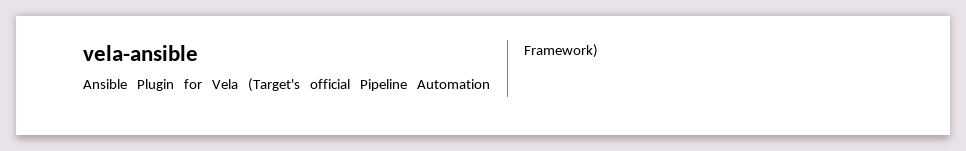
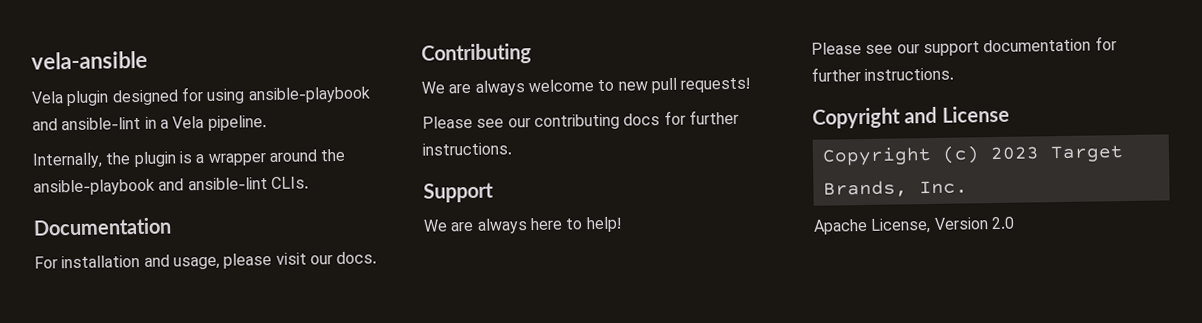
[83,78,490,92] [524,44,598,58] Ansible Plugin for Vela (Target's official Pipeline Automation Framework) -> [31,86,371,107] [32,115,267,131] [32,148,346,169] [33,176,309,196] [33,217,172,236] [34,251,378,270] [421,43,532,65] [421,77,751,96] [422,109,739,131] [422,142,512,156] [423,182,494,203] [423,216,622,234] [811,36,1117,57] [811,67,955,82] [812,105,1010,129] [821,145,1124,166] [822,180,968,198] [813,216,1015,235] Vela plugin designed for using ansible-playbook and ansible-lint in a Vela pipeline. // Internally, the plugin is a wrapper around the ansible-playbook and ansible-lint CLIs. // Documentation // For installation and usage, please visit our docs. // Contributing // We are always welcome to new pull requests! // Please see our contributing docs for further instructions. // Support // We are always here to help! // Please see our support documentation for further instructions. // Copyright and License // Copyright (c) 2023 Target Brands, Inc. // Apache License, Version 2.0

